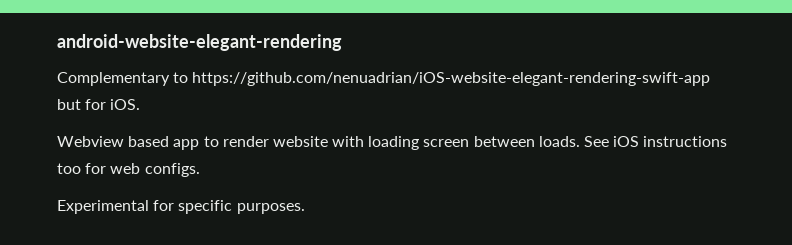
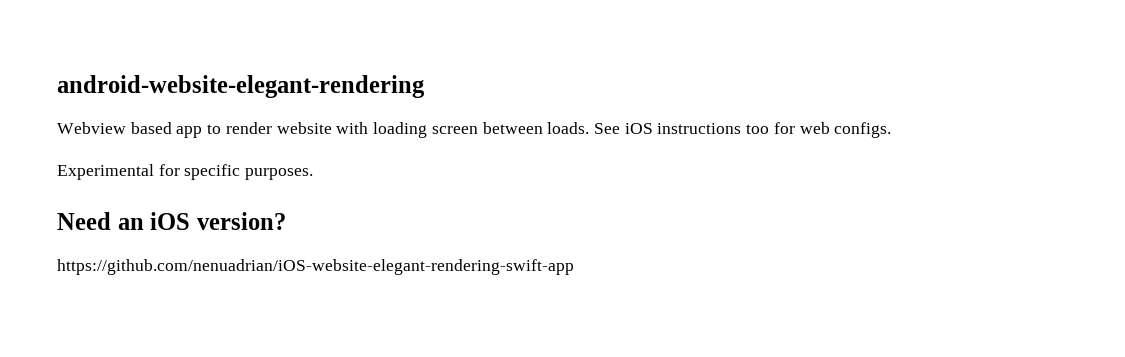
[57,72,711,86] [57,99,141,110] // Complementary to https://github.com/nenuadrian/iOS-website-elegant-rendering-swift-app but for iOS. -> (425, 86) none
(305, 208) none -> [57,212,286,230] [57,259,574,275] // Need an iOS version? // https://github.com/nenuadrian/iOS-website-elegant-rendering-swift-app

